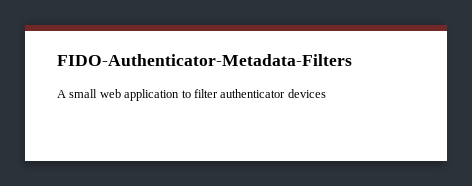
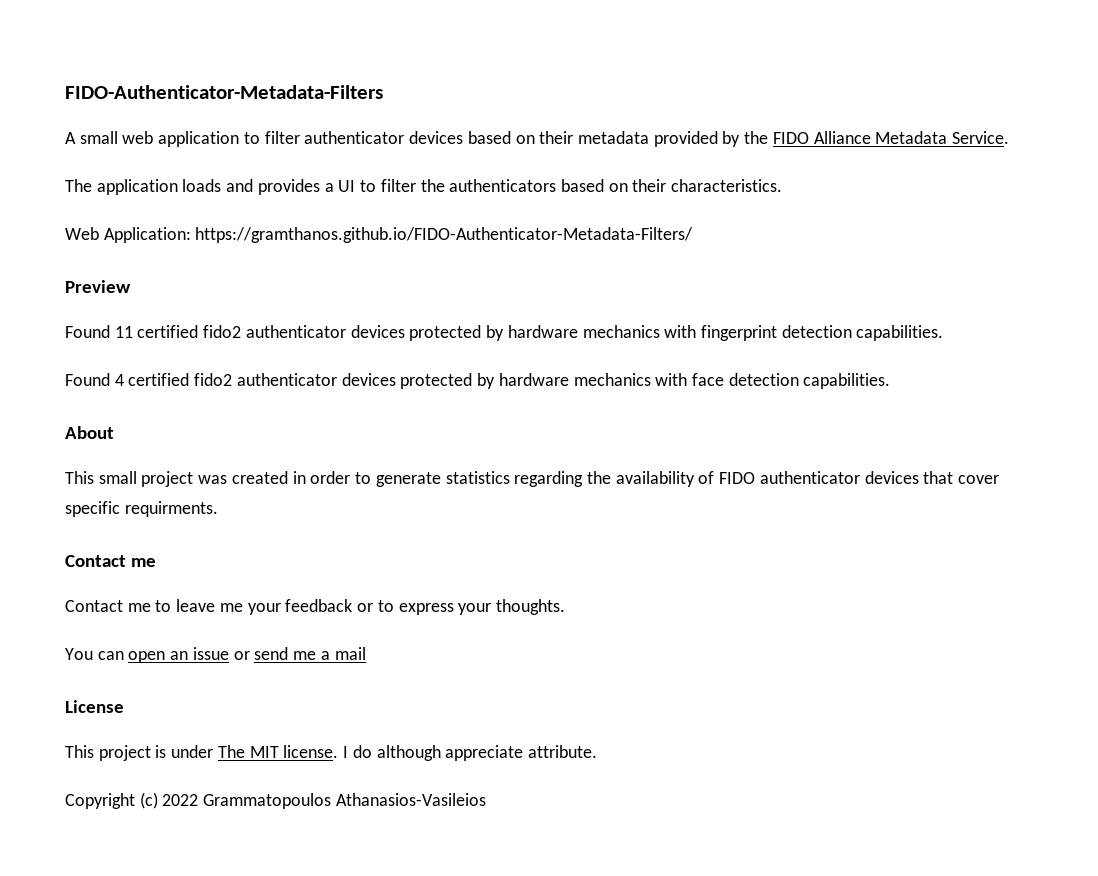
(326, 93) none -> [467,131,1010,147] [65,179,783,195] [65,227,694,243] [65,280,131,293] [65,325,944,341] [65,373,891,389] [65,426,114,439] [65,471,1000,487] [65,501,218,517] [65,555,156,567] [65,599,565,615] [65,647,366,663] [65,700,124,713] [65,745,597,761] [65,792,486,809] based on their metadata provided by the FIDO Alliance Metadata Service. // The application loads and provides a UI to filter the authenticators based on their characteristics. // Web Application: https://gramthanos.github.io/FIDO-Authenticator-Metadata-Filters/ // Preview // Found 11 certified fido2 authenticator devices protected by hardware mechanics with fingerprint detection capabilities. // Found 4 certified fido2 authenticator devices protected by hardware mechanics with face detection capabilities. // About // This small project was created in order to generate statistics regarding the availability of FIDO authenticator devices that cover specific requirments. // Contact me // Contact me to leave me your feedback or to express your thoughts. // You can open an issue or send me a mail // License // This project is under The MIT license. I do although appreciate attribute. // Copyright (c) 2022 Grammatopoulos Athanasios-Vasileios

